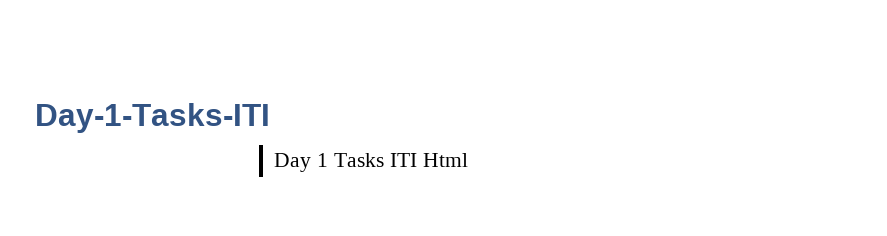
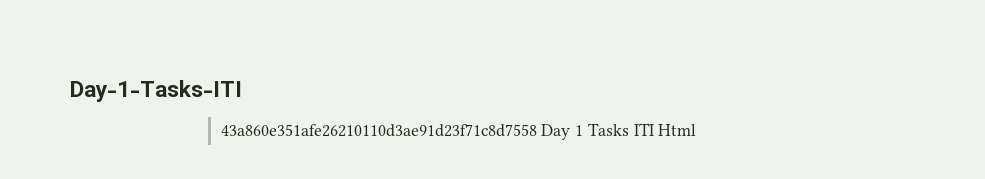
(270, 118) none -> [220,124,537,137] 43a860e351afe26210110d3ae91d23f71c8d7558

